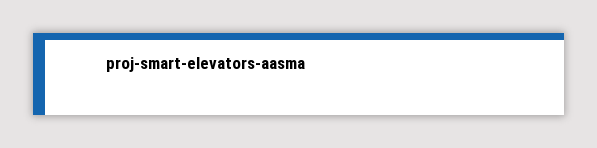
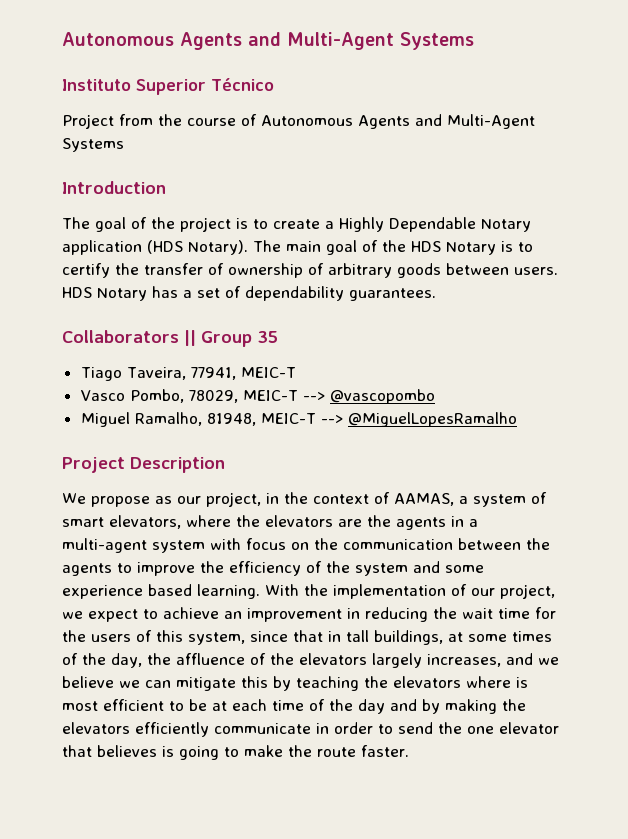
[106,57,305,72] proj-smart-elevators-aasma -> [62,32,474,50] [62,78,274,95] [62,114,535,129] [62,138,124,152] [62,181,166,194] [62,217,531,232] [62,240,533,255] [62,263,558,278] [62,286,436,301] [62,330,278,347] [80,367,296,381] [80,389,435,404] [80,412,517,427] [62,457,225,473] [62,492,547,507] [62,515,478,530] [62,538,550,553] [62,561,484,576] [62,584,555,599] [62,607,556,622] [62,630,552,645] [62,653,559,668] [62,676,528,691] [62,699,526,714] [62,722,559,737] [62,745,409,760] Autonomous Agents and Multi-Agent Systems // Instituto Superior Técnico // Project from the course of Autonomous Agents and Multi-Agent Systems // Introduction // The goal of the project is to create a Highly Dependable Notary application (HDS Notary). The main goal of the HDS Notary is to certify the transfer of ownership of arbitrary goods between users. HDS Notary has a set of dependability guarantees. // Collaborators || Group 35 // Tiago Taveira, 77941, MEIC-T // Vasco Pombo, 78029, MEIC-T --> @vascopombo // Miguel Ramalho, 81948, MEIC-T --> @MiguelLopesRamalho // Project Description // We propose as our project, in the context of AAMAS, a system of smart elevators, where the elevators are the agents in a multi-agent system with focus on the communication between the agents to improve the efficiency of the system and some experience based learning. With the implementation of our project, we expect to achieve an improvement in reducing the wait time for the users of this system, since that in tall buildings, at some times of the day, the affluence of the elevators largely increases, and we believe we can mitigate this by teaching the elevators where is most efficient to be at each time of the day and by making the elevators efficiently communicate in order to send the one elevator that believes is going to make the route faster.

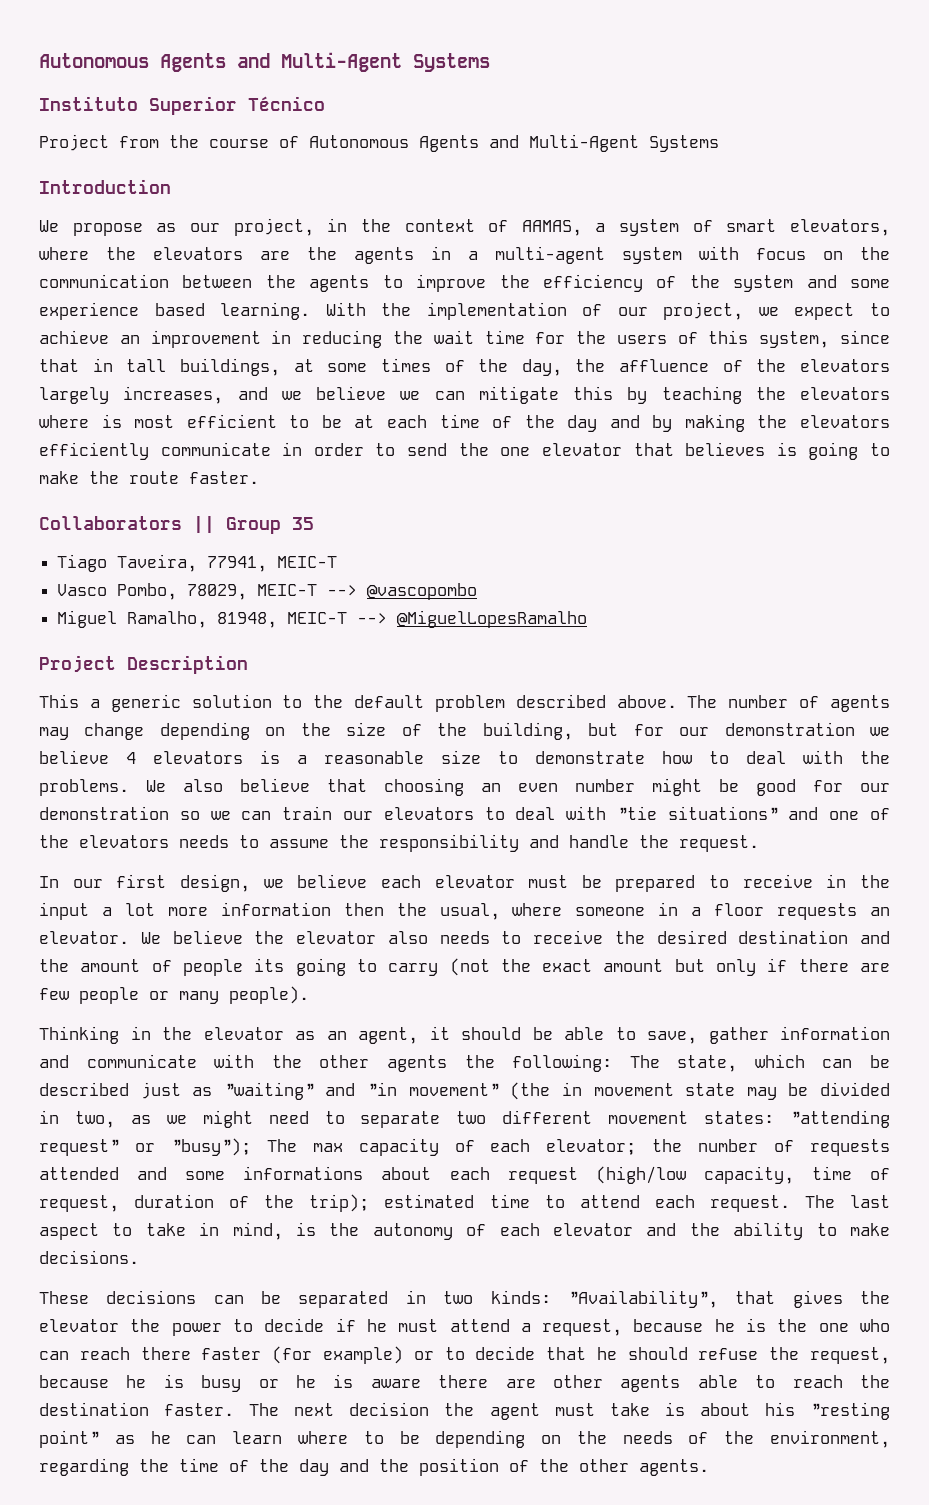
[62,217,531,232] [62,240,533,255] [62,263,558,278] [62,286,436,301] [62,330,278,347] [80,367,296,381] [80,389,435,404] [80,412,517,427] [62,457,225,473] // The goal of the project is to create a Highly Dependable Notary application (HDS Notary). The main goal of the HDS Notary is to certify the transfer of ownership of arbitrary goods between users. HDS Notary has a set of dependability guarantees. // Collaborators || Group 35 // Tiago Taveira, 77941, MEIC-T // Vasco Pombo, 78029, MEIC-T --> @vascopombo // Miguel Ramalho, 81948, MEIC-T --> @MiguelLopesRamalho // Project Description -> (171, 186) none
(409, 751) none -> [39,516,314,534] [57,554,338,572] [57,583,478,600] [57,610,588,628] [39,655,248,674] [39,694,890,712] [39,722,890,740] [39,750,890,764] [39,778,890,796] [39,806,891,820] [39,834,759,852] [39,874,890,892] [39,902,891,920] [39,930,890,944] [39,958,890,976] [39,986,309,1004] [39,1026,890,1044] [39,1054,891,1072] [39,1082,891,1100] [39,1110,890,1128] [39,1138,890,1156] [39,1166,891,1184] [39,1194,891,1212] [39,1222,890,1240] [39,1250,139,1264] [39,1290,891,1308] [39,1318,890,1336] [39,1346,891,1364] [39,1374,890,1392] [39,1402,891,1420] [39,1430,891,1448] [39,1458,709,1476] // Collaborators || Group 35 // Tiago Taveira, 77941, MEIC-T // Vasco Pombo, 78029, MEIC-T --> @vascopombo // Miguel Ramalho, 81948, MEIC-T --> @MiguelLopesRamalho // Project Description // This a generic solution to the default problem described above. The number of agents may change depending on the size of the building, but for our demonstration we believe 4 elevators is a reasonable size to demonstrate how to deal with the problems. We also believe that choosing an even number might be good for our demonstration so we can train our elevators to deal with ”tie situations” and one of the elevators needs to assume the responsibility and handle the request. // In our first design, we believe each elevator must be prepared to receive in the input a lot more information then the usual, where someone in a floor requests an elevator. We believe the elevator also needs to receive the desired destination and the amount of people its going to carry (not the exact amount but only if there are few people or many people). // Thinking in the elevator as an agent, it should be able to save, gather information and communicate with the other agents the following: The state, which can be described just as ”waiting” and ”in movement” (the in movement state may be divided in two, as we might need to separate two different movement states: ”attending request” or ”busy”); The max capacity of each elevator; the number of requests attended and some informations about each request (high/low capacity, time of request, duration of the trip); estimated time to attend each request. The last aspect to take in mind, is the autonomy of each elevator and the ability to make decisions. // These decisions can be separated in two kinds: ”Availability”, that gives the elevator the power to decide if he must attend a request, because he is the one who can reach there faster (for example) or to decide that he should refuse the request, because he is busy or he is aware there are other agents able to reach the destination faster. The next decision the agent must take is about his ”resting point” as he can learn where to be depending on the needs of the environment, regarding the time of the day and the position of the other agents.

